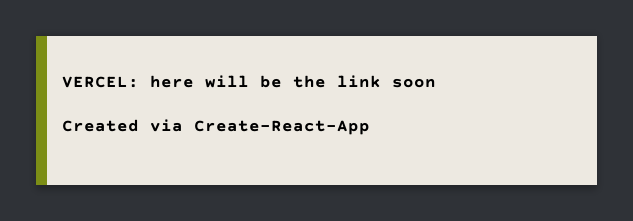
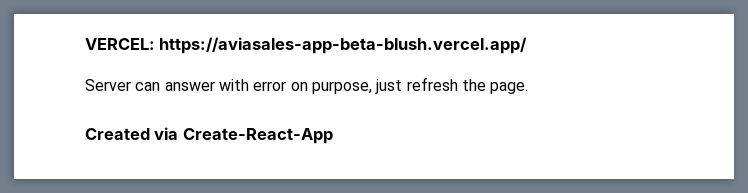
[150,75,436,88] here will be the link soon -> [159,37,528,54] [85,77,529,94] https://aviasales-app-beta-blush.vercel.app/ // Server can answer with error on purpose, just refresh the page.

